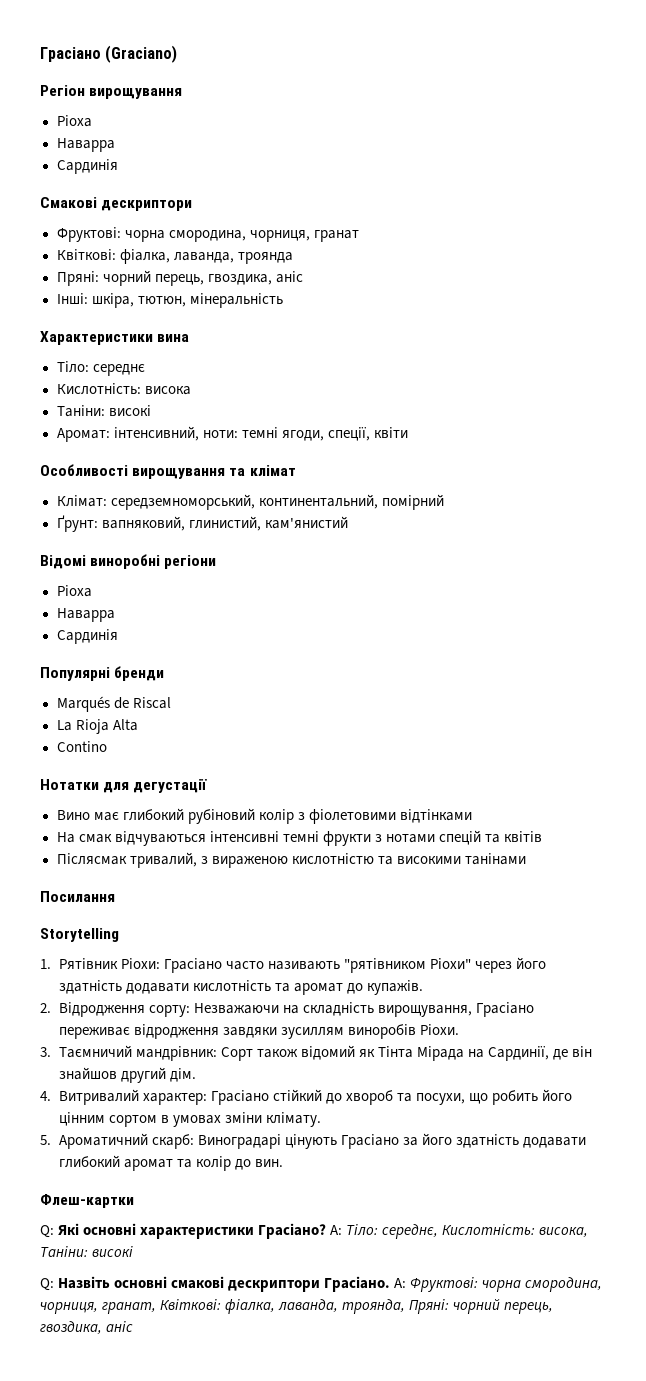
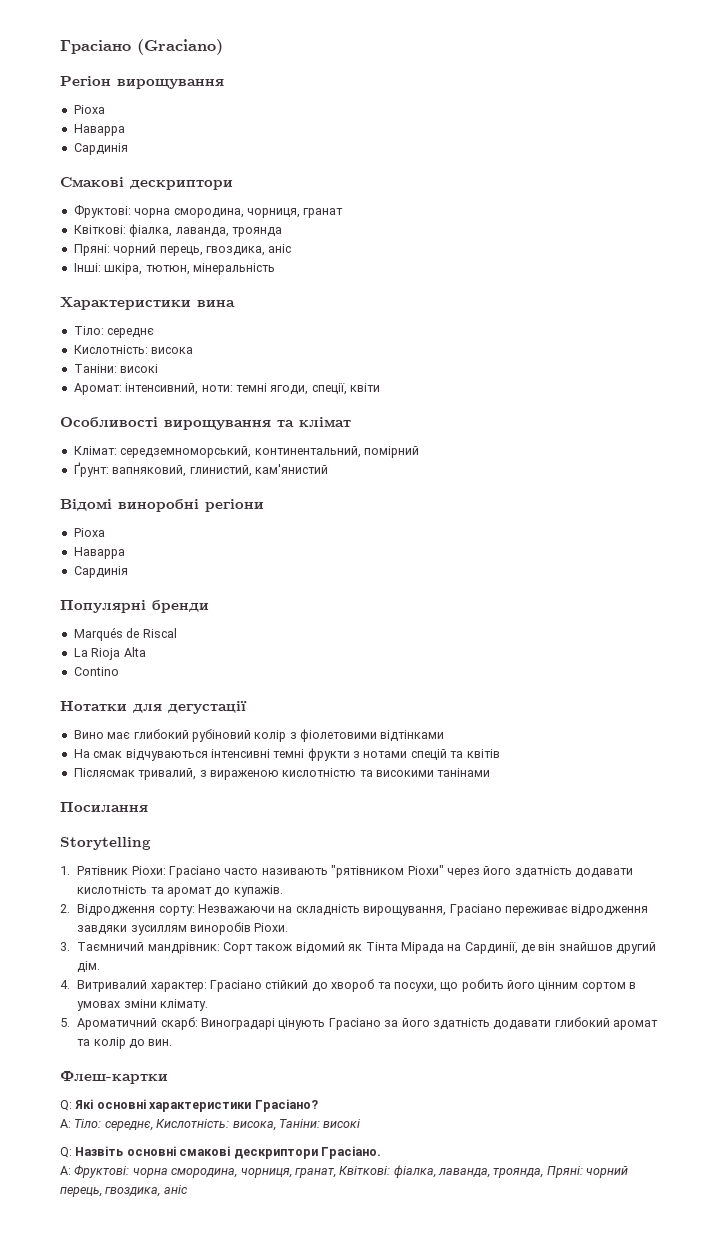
(327, 1231) none -> (318, 1105) //
(391, 1284) none -> (381, 1152) //

